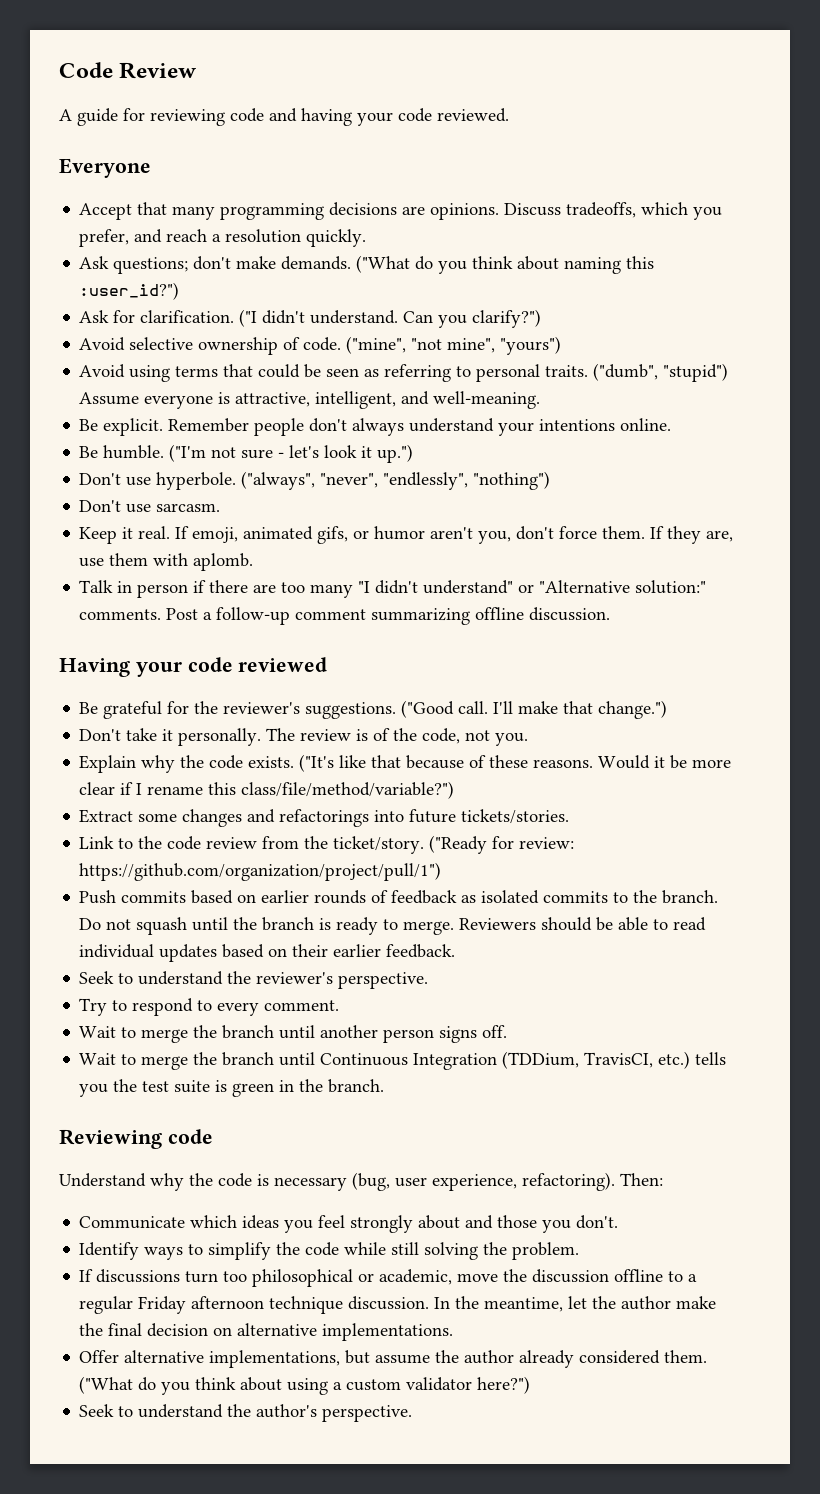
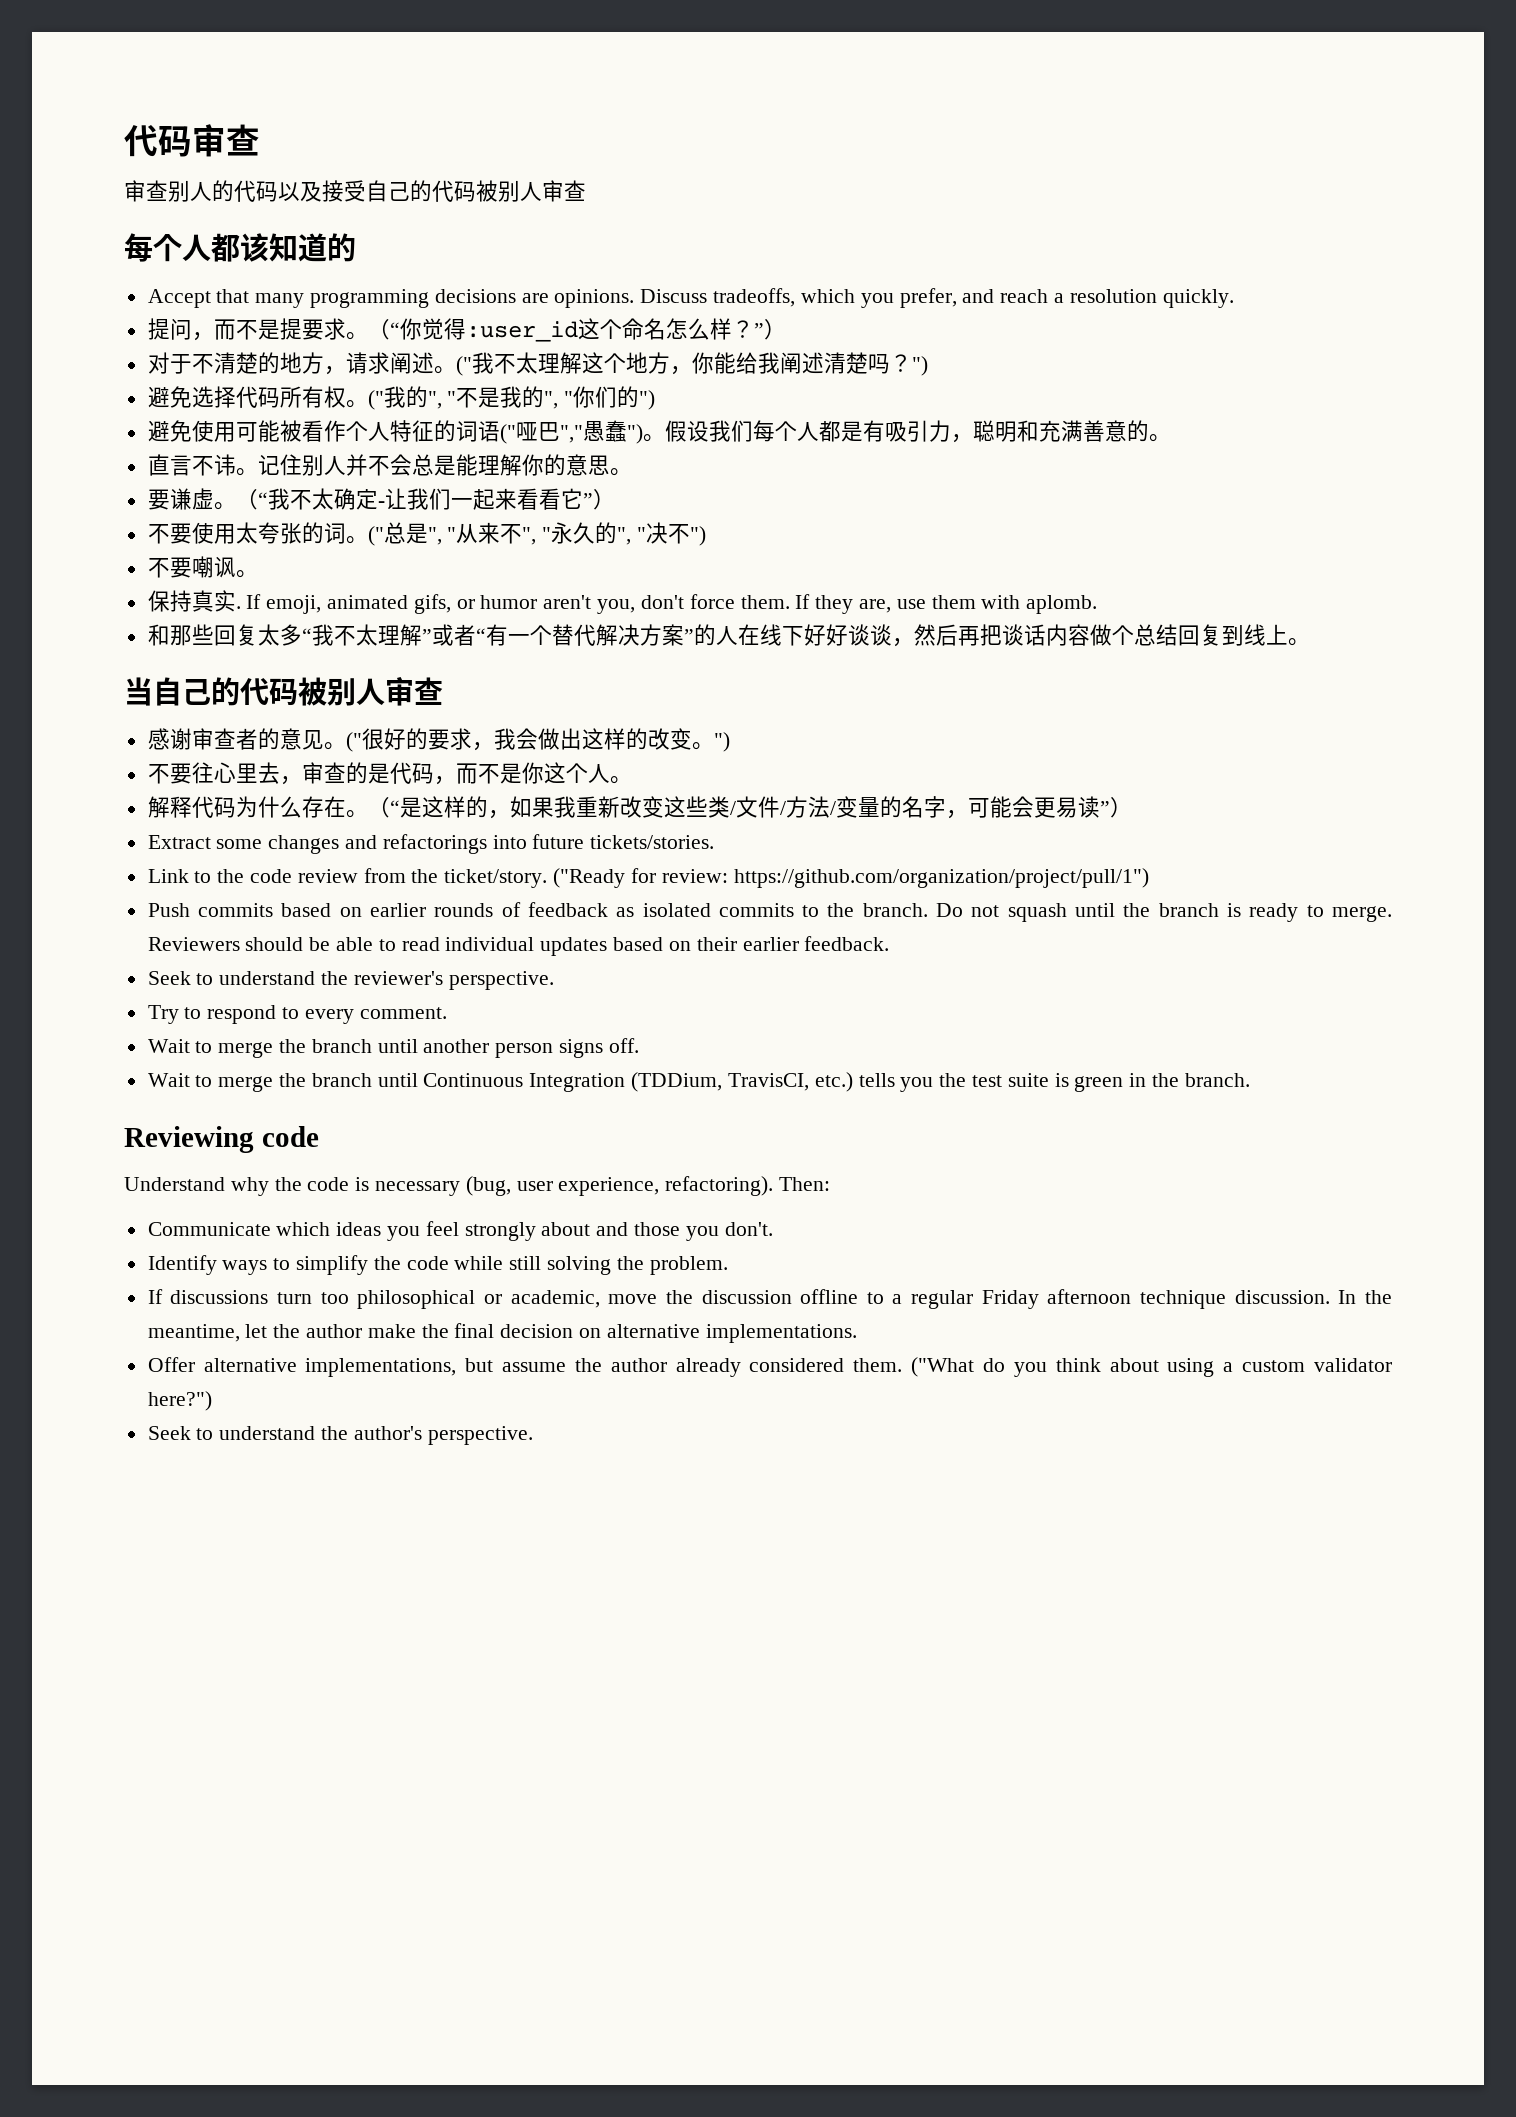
[59,62,198,79] [59,108,509,126] [59,158,151,178] Code Review // A guide for reviewing code and having your code reviewed. // Everyone -> [124,124,260,157] [124,180,586,202] [124,233,356,262] 代码审查 // 审查别人的代码以及接受自己的代码被别人审查 // 每个人都该知道的
[79,255,655,274] [79,282,180,300] [79,309,542,328] [79,336,562,355] [79,363,729,382] [79,391,541,409] [79,418,672,436] [79,444,414,463] [79,471,551,490] [79,500,221,513] [79,526,171,544] Ask questions; don't make demands. ("What do you think about naming this :user_id?") // Ask for clarification. ("I didn't understand. Can you clarify?") // Avoid selective ownership of code. ("mine", "not mine", "yours") // Avoid using terms that could be seen as referring to personal traits. ("dumb", "stupid") Assume everyone is attractive, intelligent, and well-meaning. // Be explicit. Remember people don't always understand your intentions online. // Be humble. ("I'm not sure - let's look it up.") // Don't use hyperbole. ("always", "never", "endlessly", "nothing") // Don't use sarcasm. // Keep it real. -> [147,318,786,342] [147,352,928,376] [147,386,656,410] [147,420,1171,444] [147,454,632,476] [147,488,615,510] [147,522,707,546] [147,556,258,578] [147,590,241,612] 提问，而不是提要求。（“你觉得:user_id这个命名怎么样？”） // 对于不清楚的地方，请求阐述。("我不太理解这个地方，你能给我阐述清楚吗？") // 避免选择代码所有权。("我的", "不是我的", "你们的") // 避免使用可能被看作个人特征的词语("哑巴","愚蠢")。假设我们每个人都是有吸引力，聪明和充满善意的。 // 直言不讳。记住别人并不会总是能理解你的意思。 // 要谦虚。（“我不太确定-让我们一起来看看它”） // 不要使用太夸张的词。("总是", "从来不", "永久的", "决不") // 不要嘲讽。 // 保持真实.
[79,580,707,598] [79,607,611,625] [59,657,328,677] [79,700,668,719] [79,728,529,746] [79,754,732,773] [79,781,455,799] Talk in person if there are too many "I didn't understand" or "Alternative solution:" comments. Post a follow-up comment summarizing offline discussion. // Having your code reviewed // Be grateful for the reviewer's suggestions. ("Good call. I'll make that change.") // Don't take it personally. The review is of the code, not you. // Explain why the code exists. ("It's like that because of these reasons. Would it be more clear if I rename this class/file/method/variable?") -> [147,624,1310,647] [124,677,443,706] [147,728,730,752] [147,762,632,785] [147,796,1132,819] 和那些回复太多“我不太理解”或者“有一个替代解决方案”的人在线下好好谈谈，然后再把谈话内容做个总结回复到线上。 // 当自己的代码被别人审查 // 感谢审查者的意见。("很好的要求，我会做出这样的改变。") // 不要往心里去，审查的是代码，而不是你这个人。 // 解释代码为什么存在。（“是这样的，如果我重新改变这些类/文件/方法/变量的名字，可能会更易读”）

